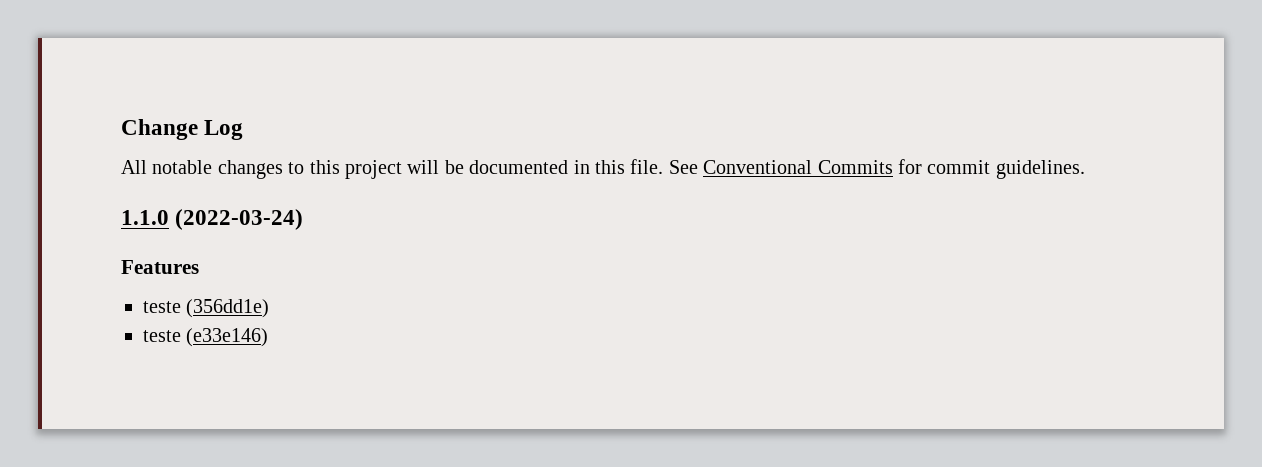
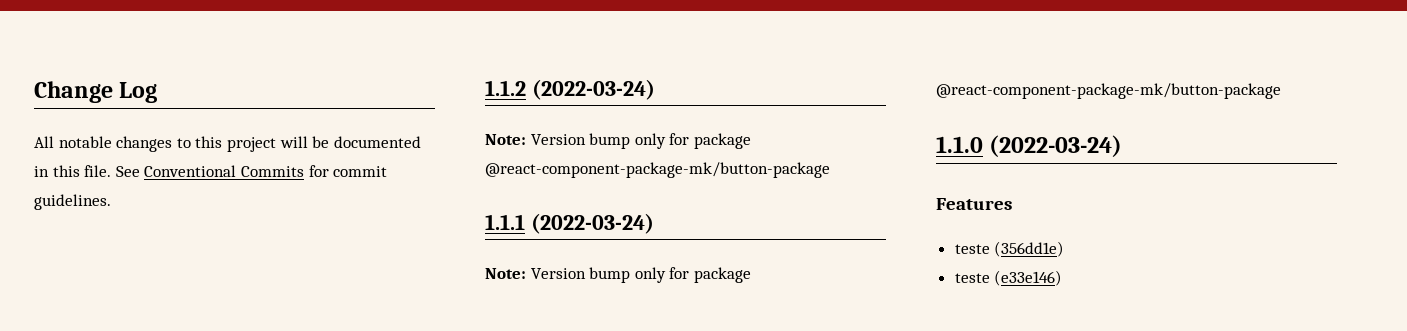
(1085, 169) none -> [485,79,655,100] [485,133,751,149] [485,162,830,178] [485,213,654,234] [485,267,751,283] [936,83,1281,99] // 1.1.2 (2022-03-24) // Note: Version bump only for package @react-component-package-mk/button-package // 1.1.1 (2022-03-24) // Note: Version bump only for package @react-component-package-mk/button-package

